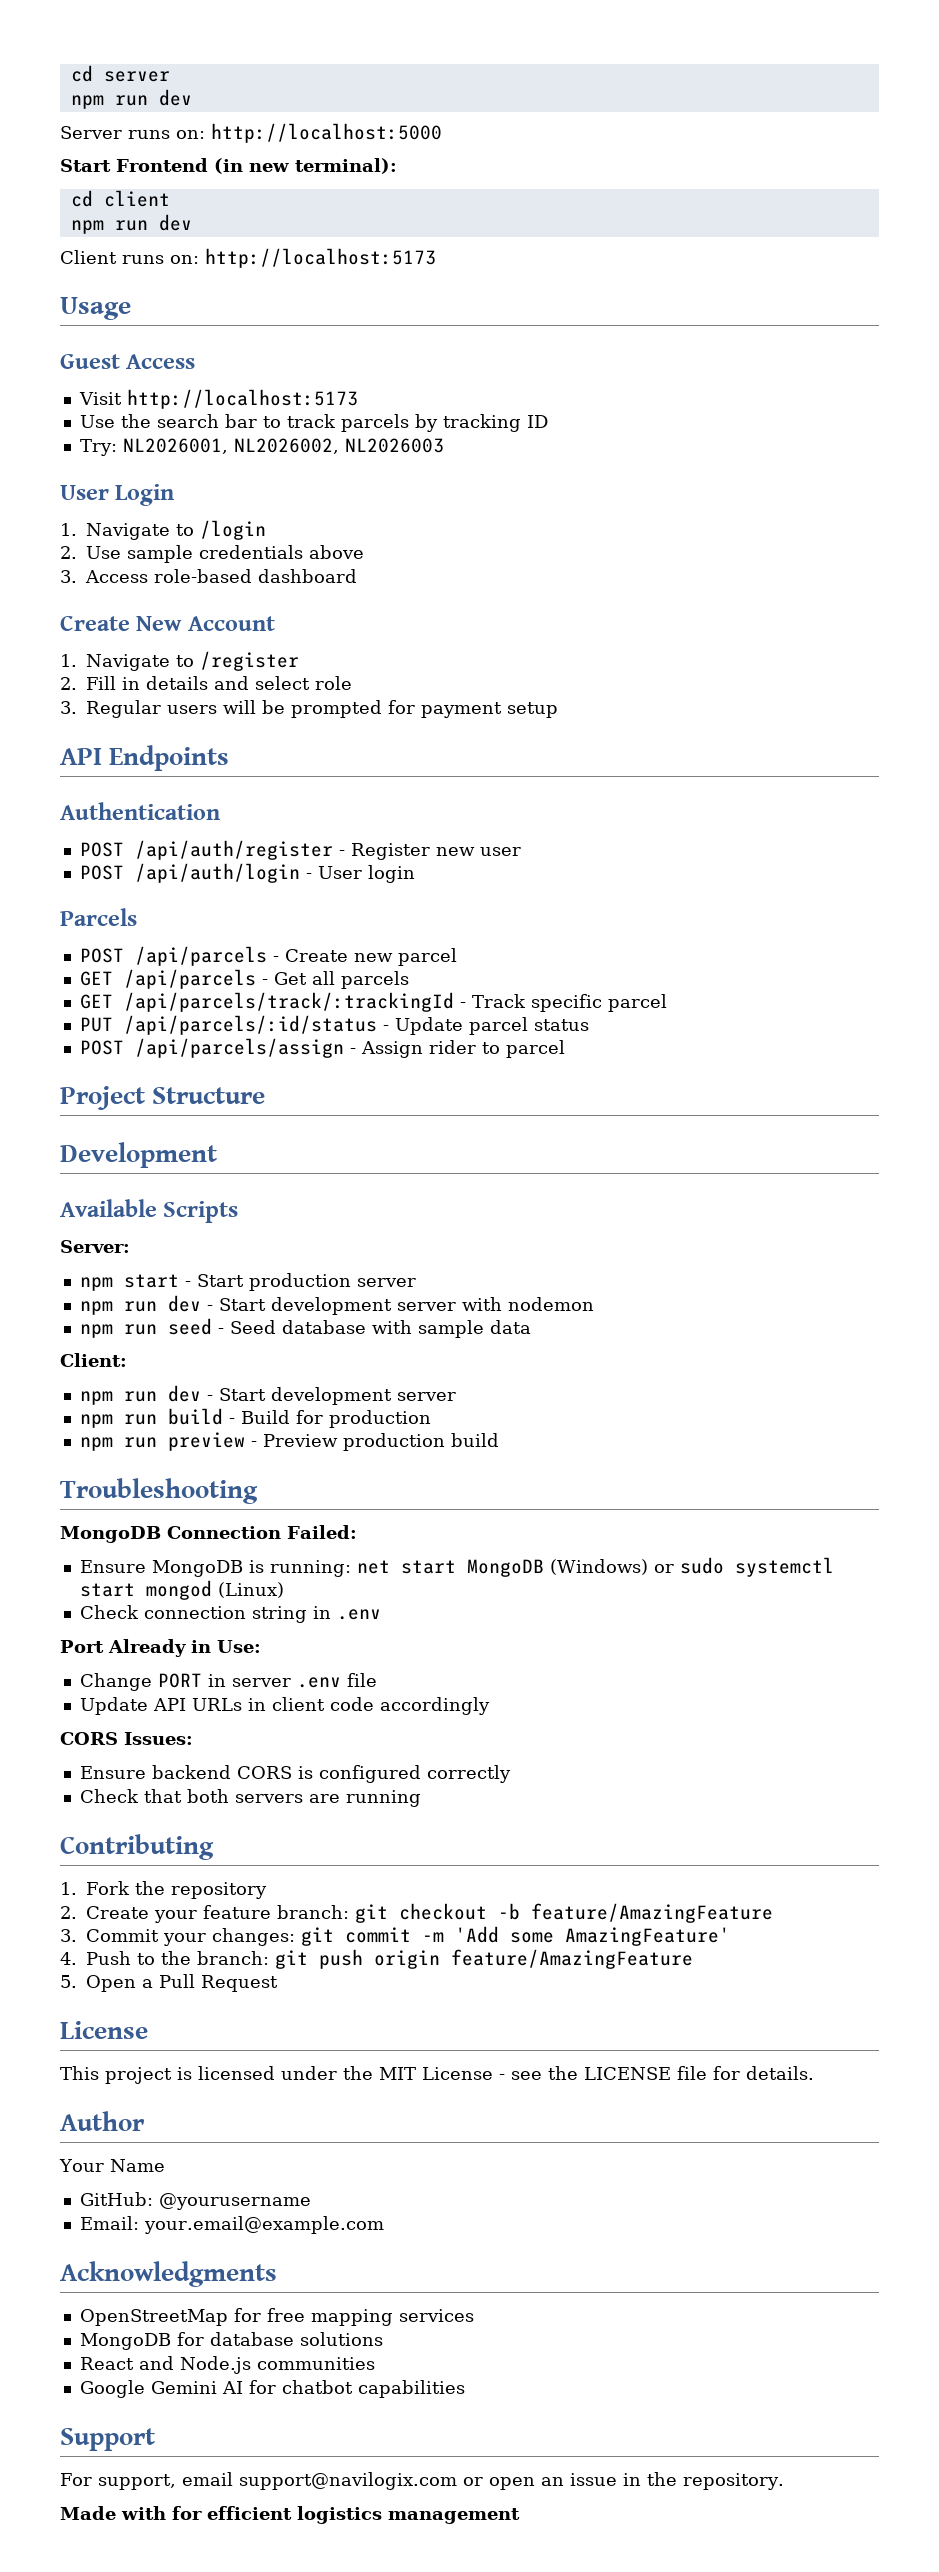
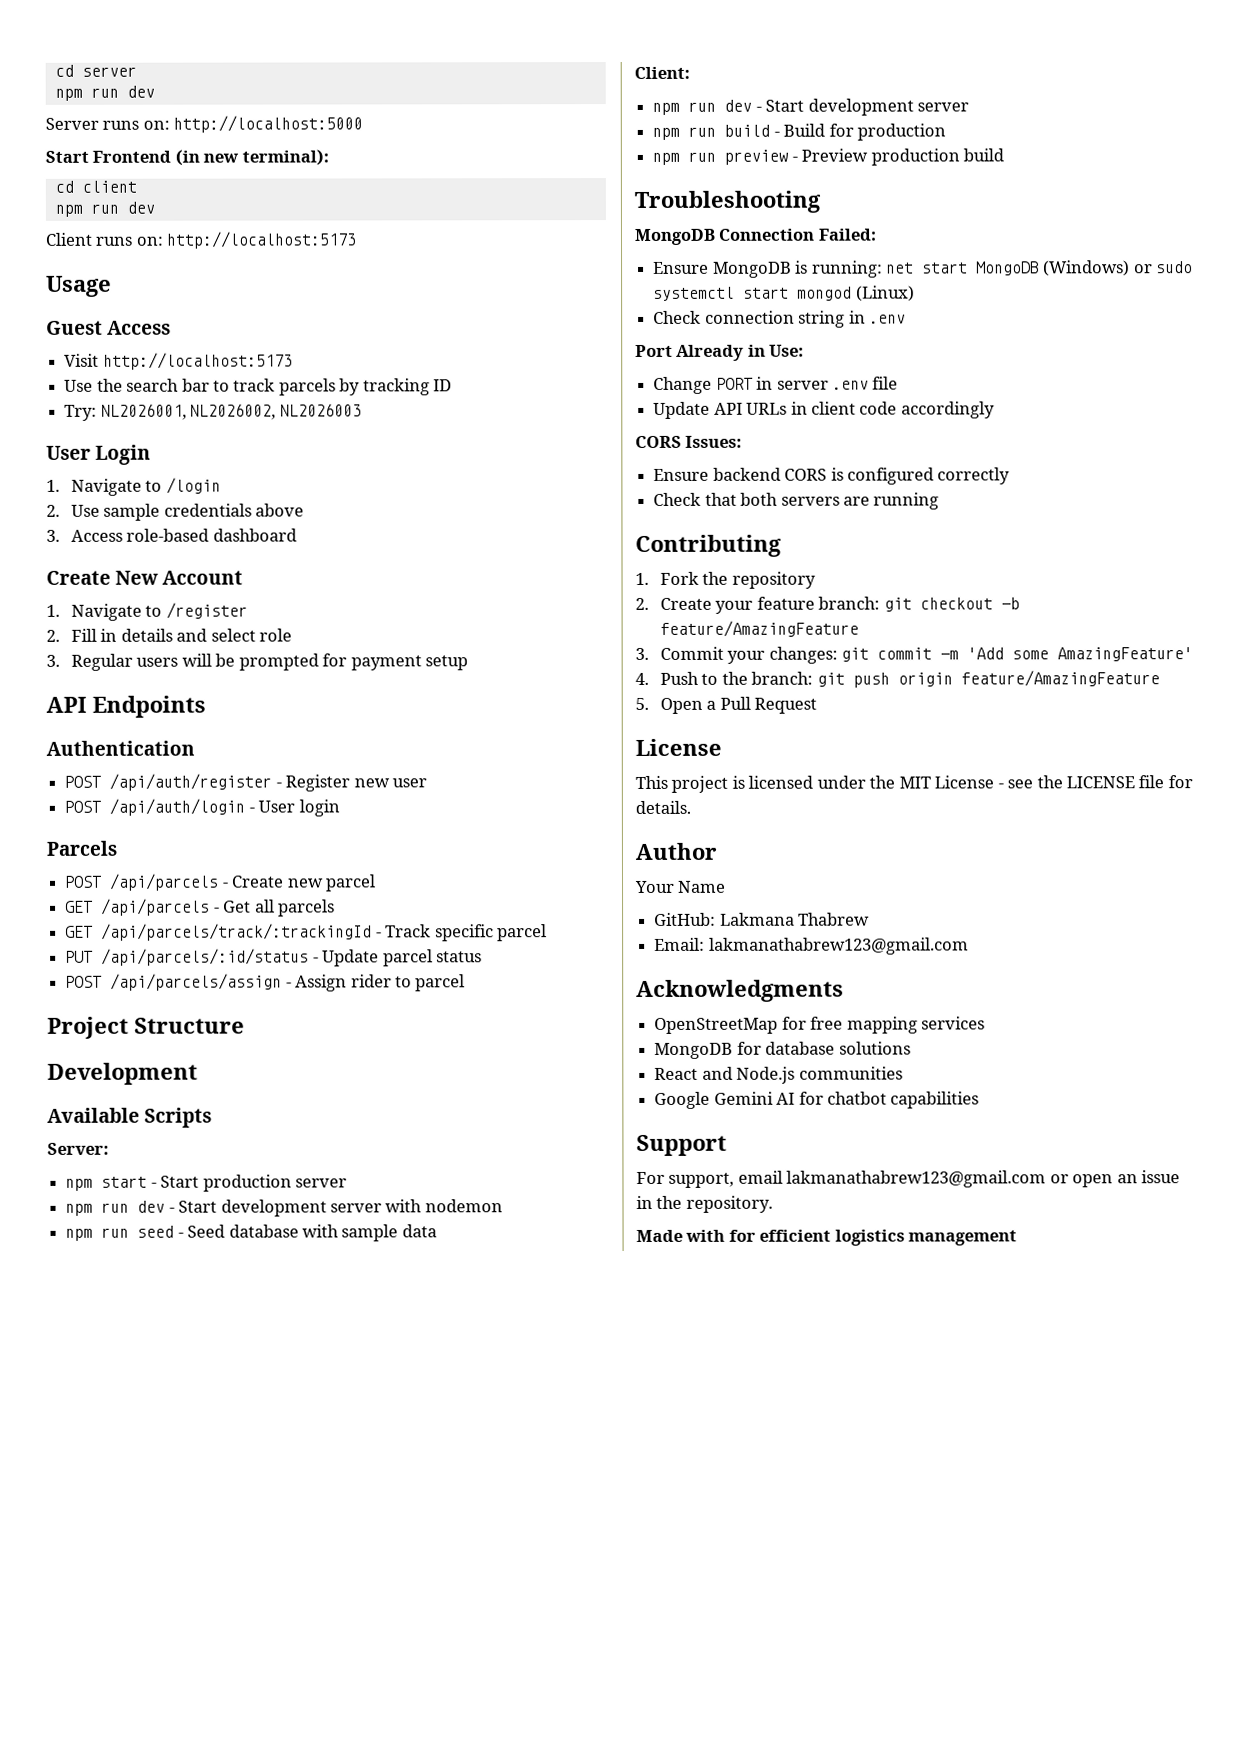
[158,2193,311,2210] @yourusername -> [719,912,871,926] Lakmana Thabrew
[143,2216,384,2234] your.email@example.com -> [708,937,969,955] lakmanathabrew123@gmail.com
[238,2472,457,2490] support@navilogix.com -> [786,1170,1047,1188] lakmanathabrew123@gmail.com

